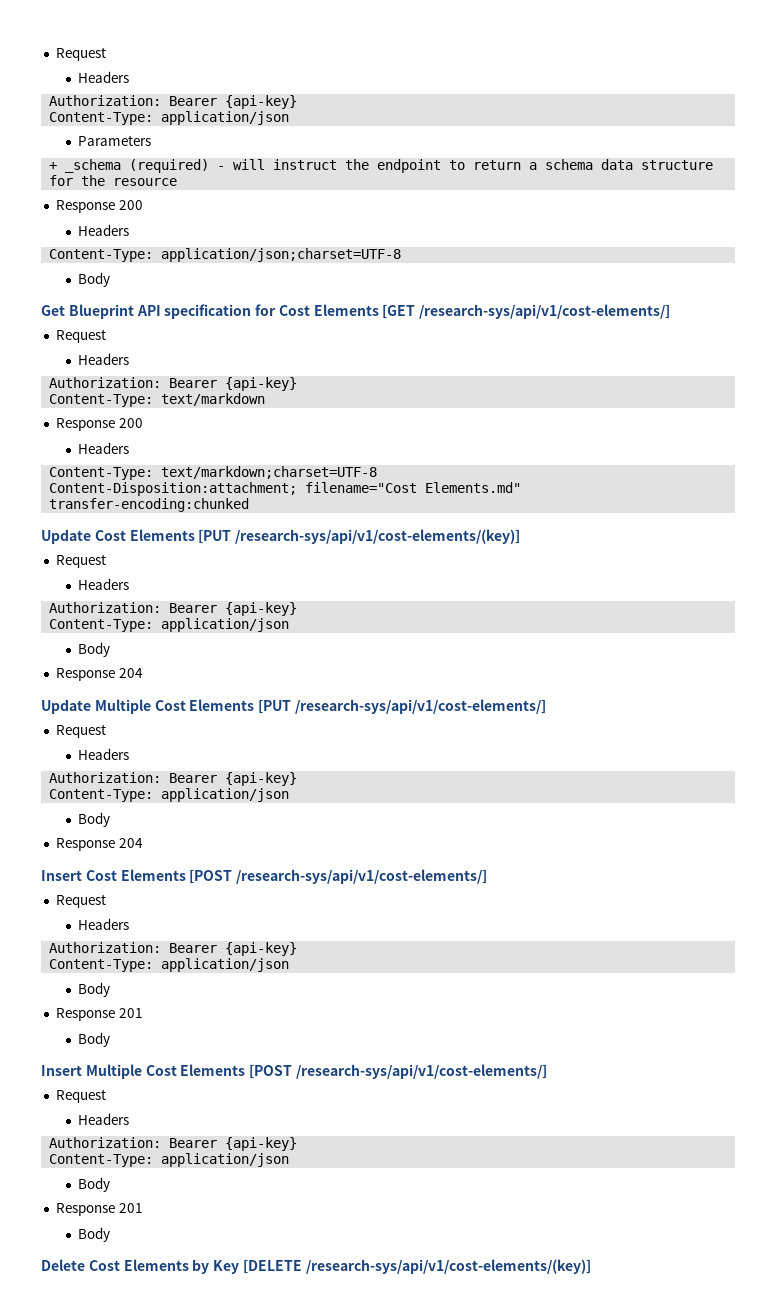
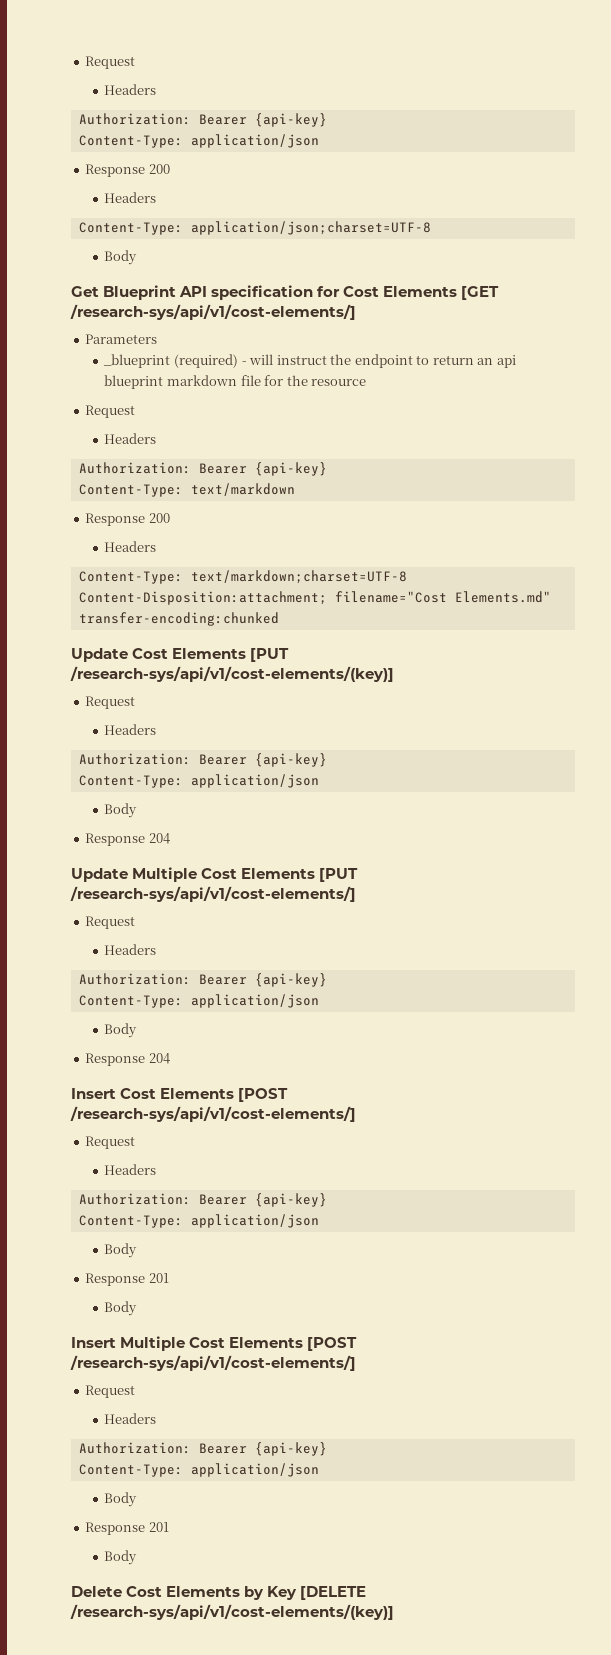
[55,47,106,61] [77,71,129,83] [49,95,298,109] [49,111,290,125] [77,135,151,146] [49,159,714,173] [49,175,178,186] Request // Headers // Authorization: Bearer {api-key} // Content-Type: application/json // Parameters // + _schema (required) - will instruct the endpoint to return a schema data structure for the resource -> [85,56,136,69] [104,84,157,95] [78,113,327,127] [78,134,319,148] Request // Headers // Authorization: Bearer {api-key} // Content-Type: application/json
(671, 311) none -> [85,334,158,344] [103,354,516,368] [104,375,367,389] // Parameters // _blueprint (required) - will instruct the endpoint to return an api blueprint markdown file for the resource

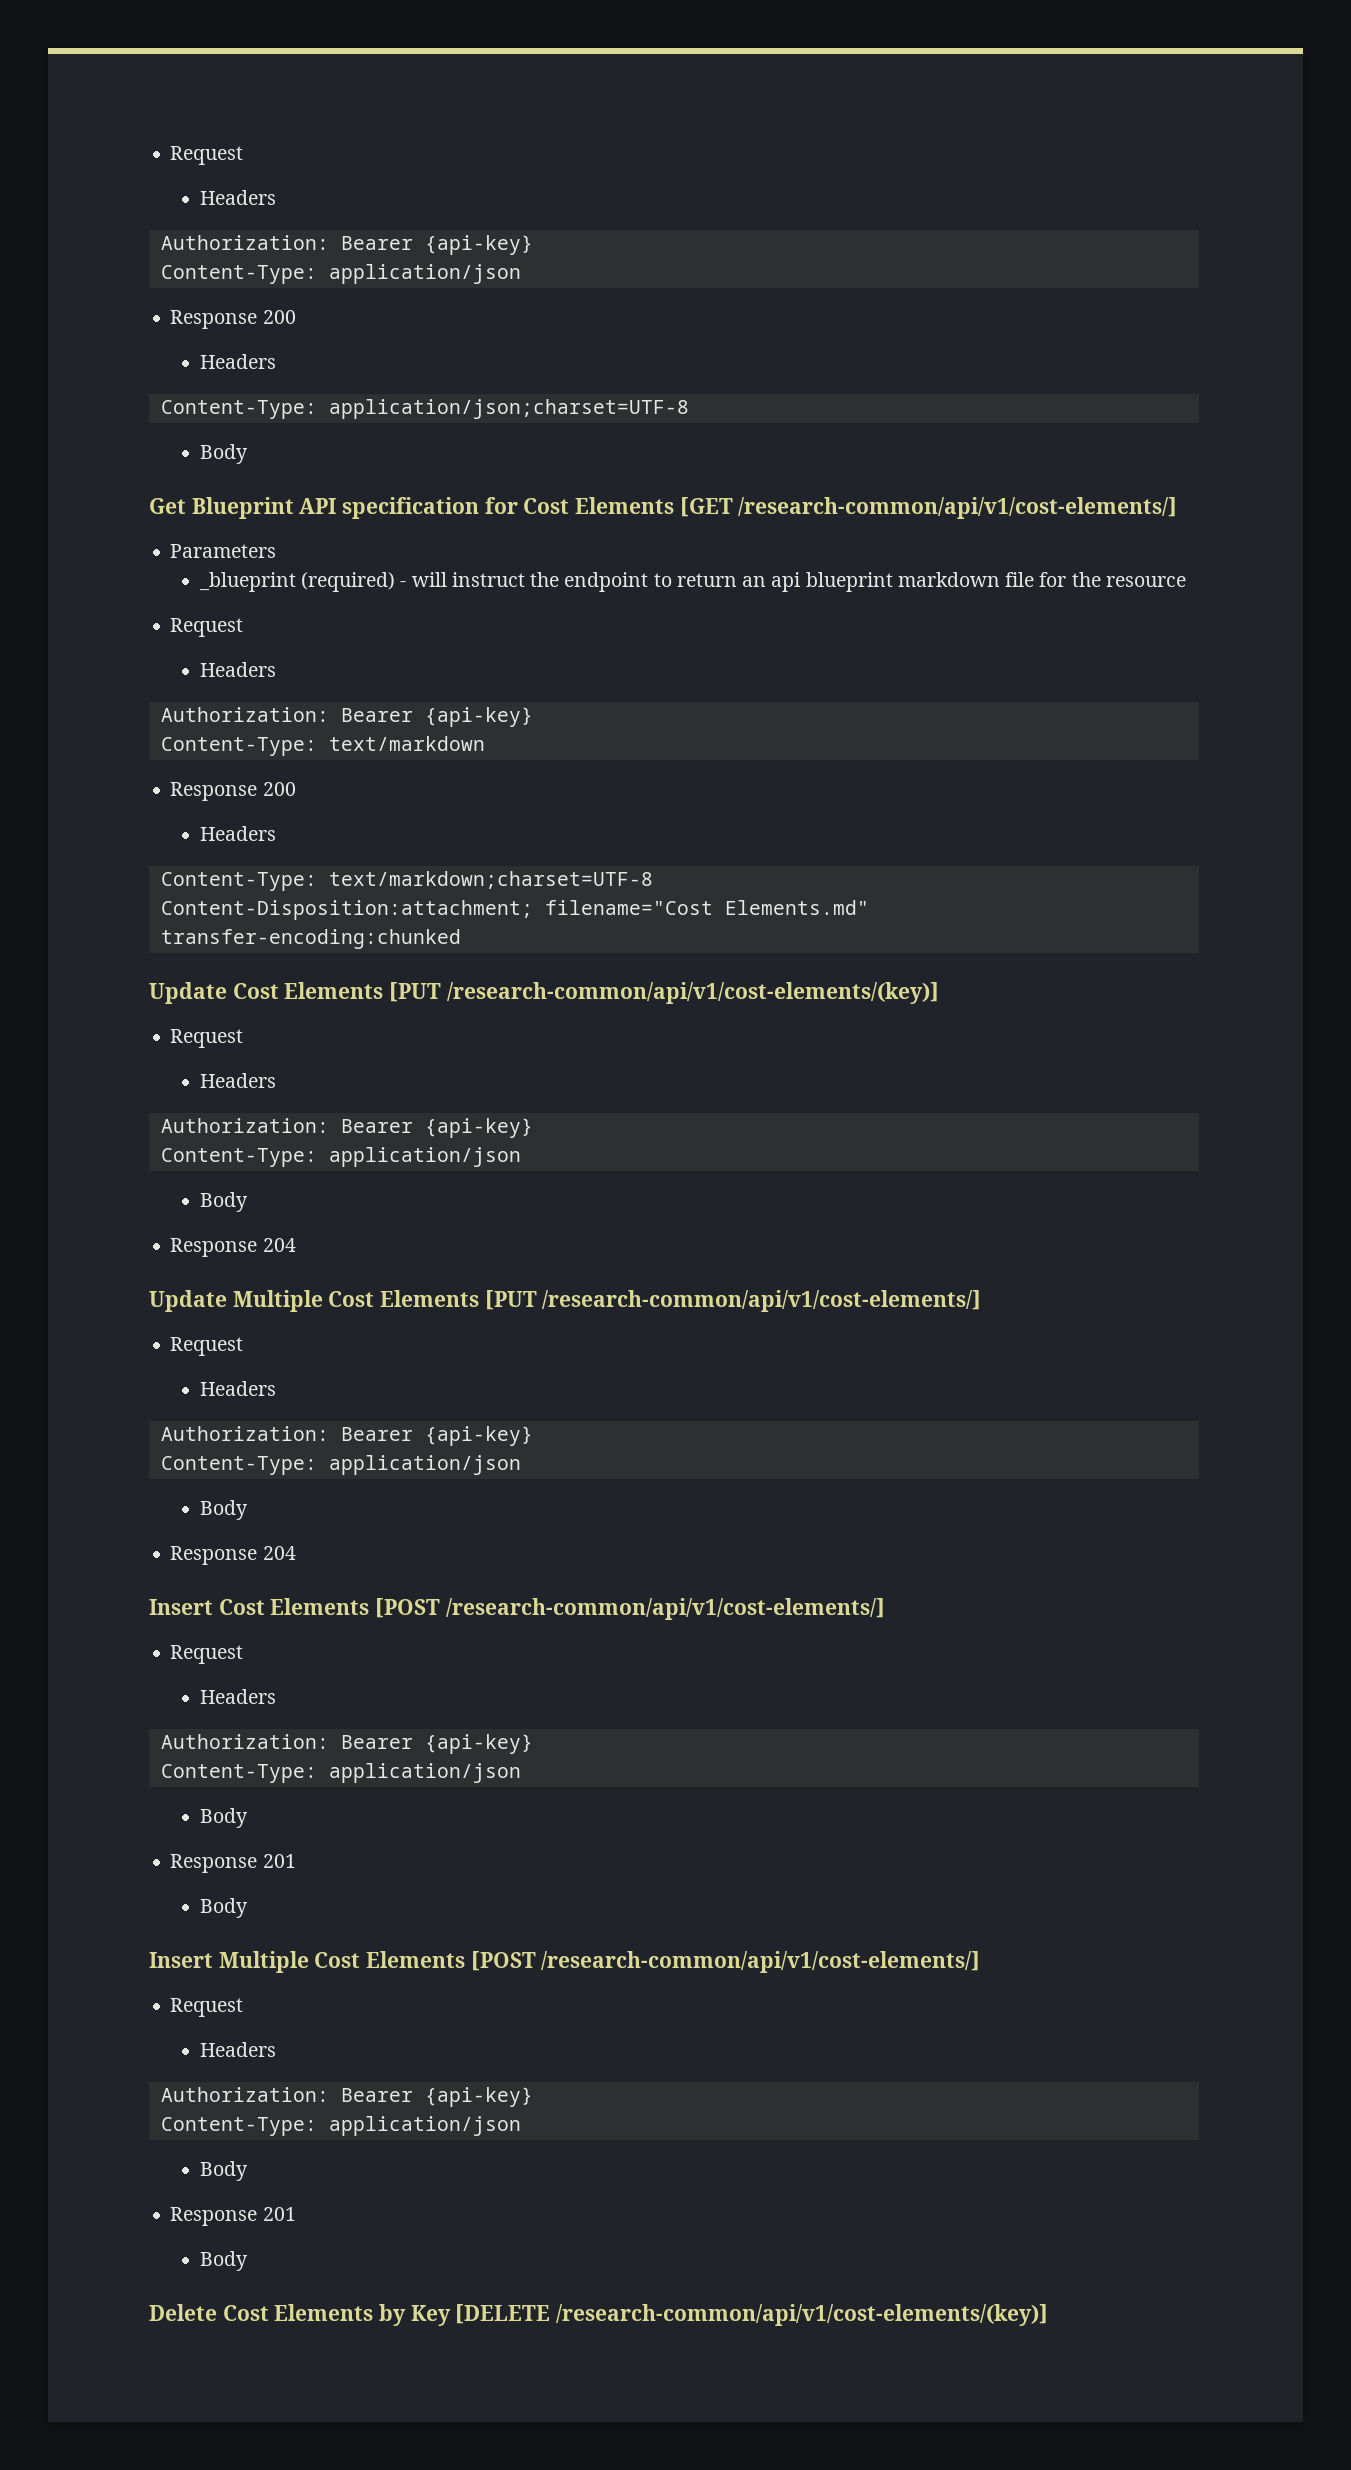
[70,304,356,320] /research-sys/api/v1/cost-elements/] -> [738,497,1178,519] /research-common/api/v1/cost-elements/]
[70,666,394,682] /research-sys/api/v1/cost-elements/(key)] -> [446,982,939,1004] /research-common/api/v1/cost-elements/(key)]
[70,886,356,902] /research-sys/api/v1/cost-elements/] -> [542,1290,982,1312] /research-common/api/v1/cost-elements/]
[70,1106,356,1122] /research-sys/api/v1/cost-elements/] -> [445,1598,885,1620] /research-common/api/v1/cost-elements/]
[70,1355,356,1371] /research-sys/api/v1/cost-elements/] -> [541,1951,981,1973] /research-common/api/v1/cost-elements/]
[70,1604,394,1620] /research-sys/api/v1/cost-elements/(key)] -> [556,2304,1049,2326] /research-common/api/v1/cost-elements/(key)]

